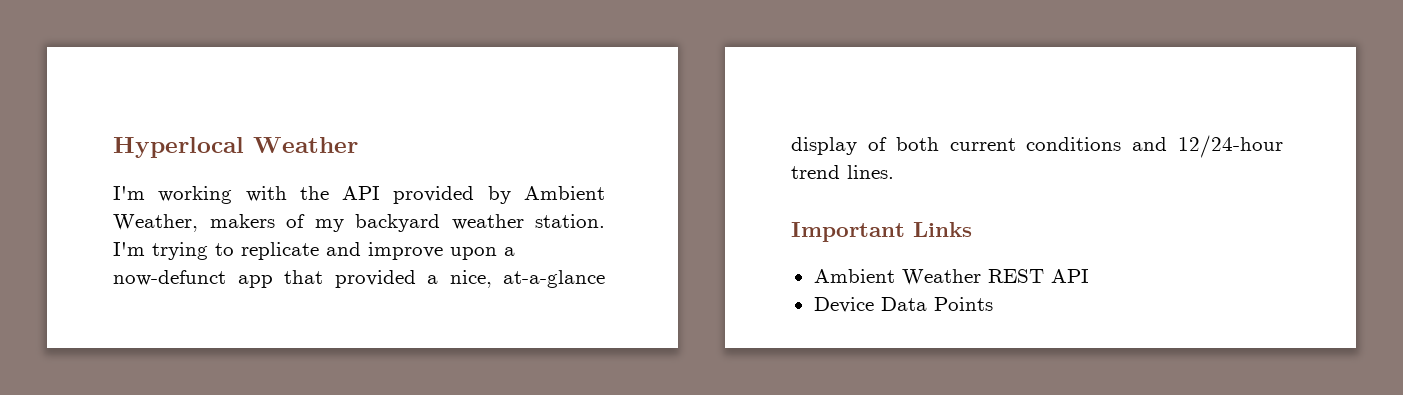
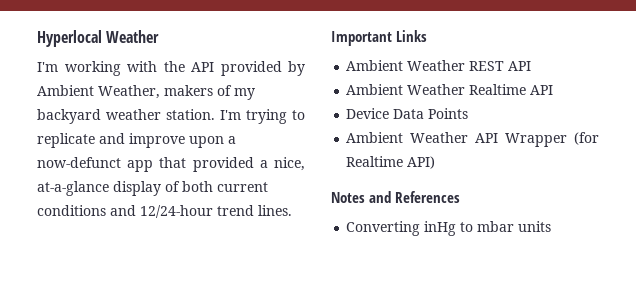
(1089, 276) none -> [346,84,554,95] // Ambient Weather Realtime API
(993, 304) none -> [346,132,599,147] [346,156,436,169] [331,191,461,203] [346,221,552,236] // Ambient Weather API Wrapper (for Realtime API) // Notes and References // Converting inHg to mbar units

